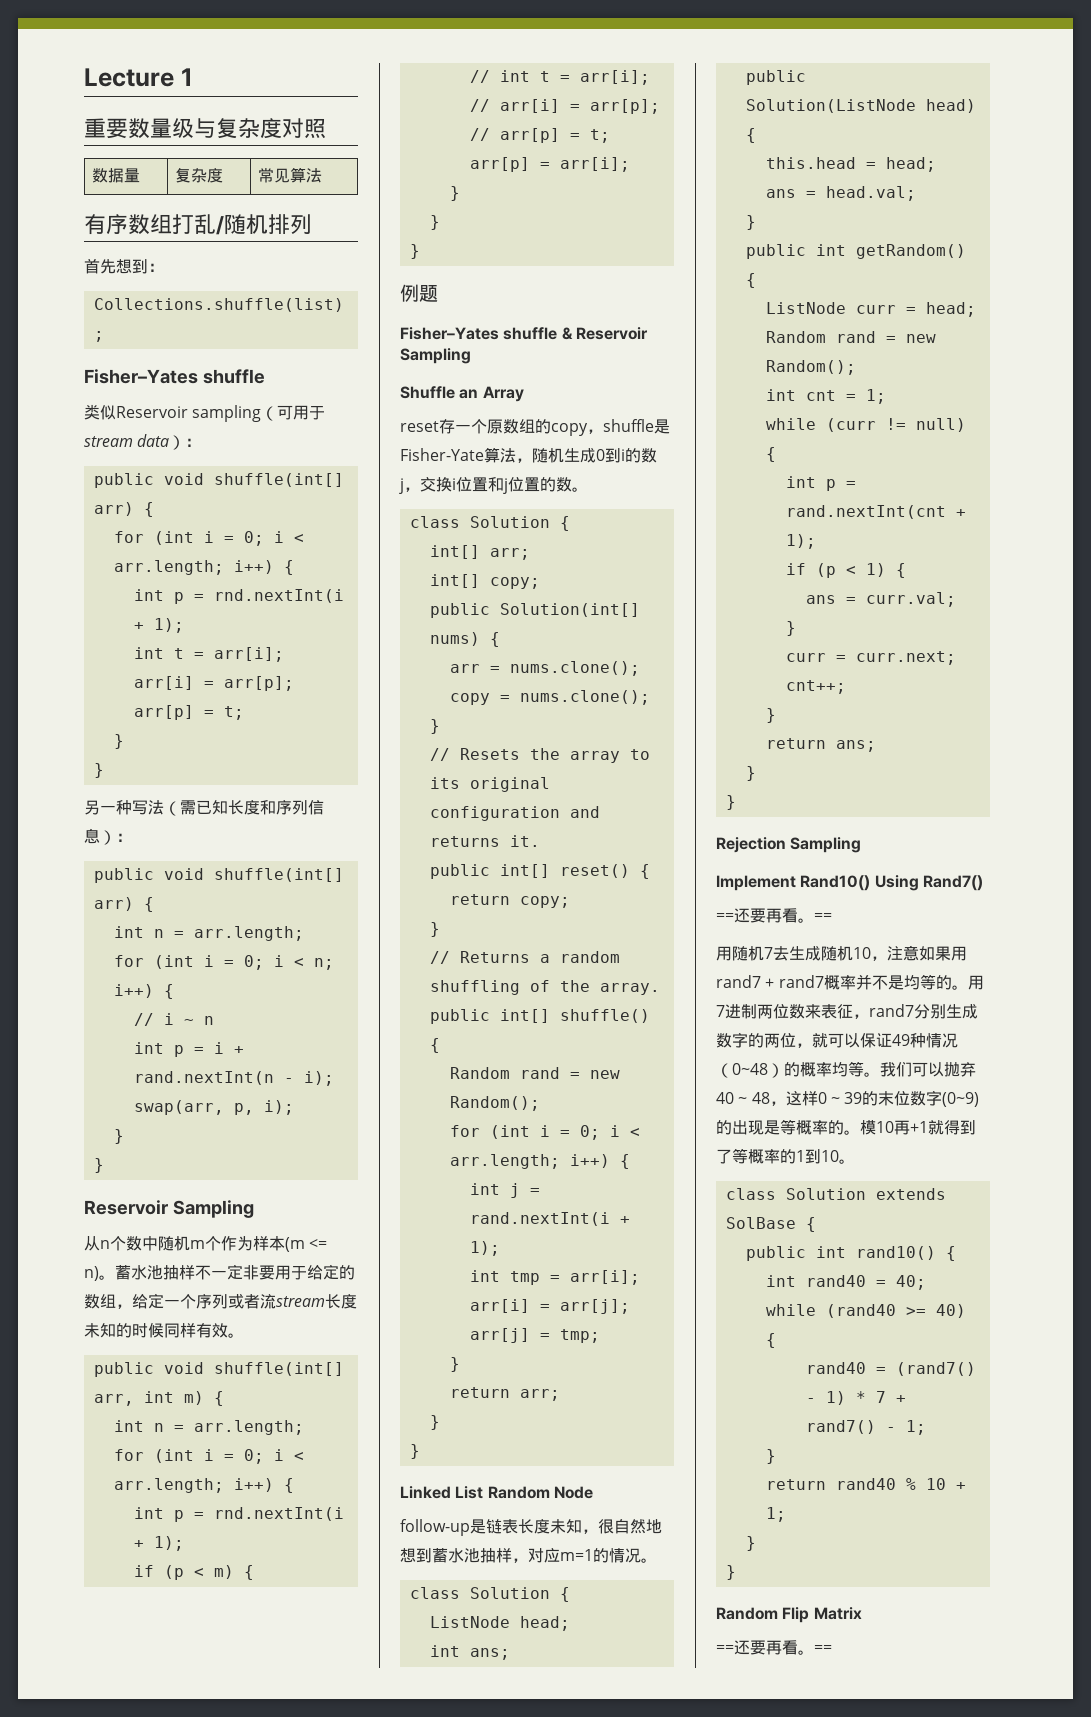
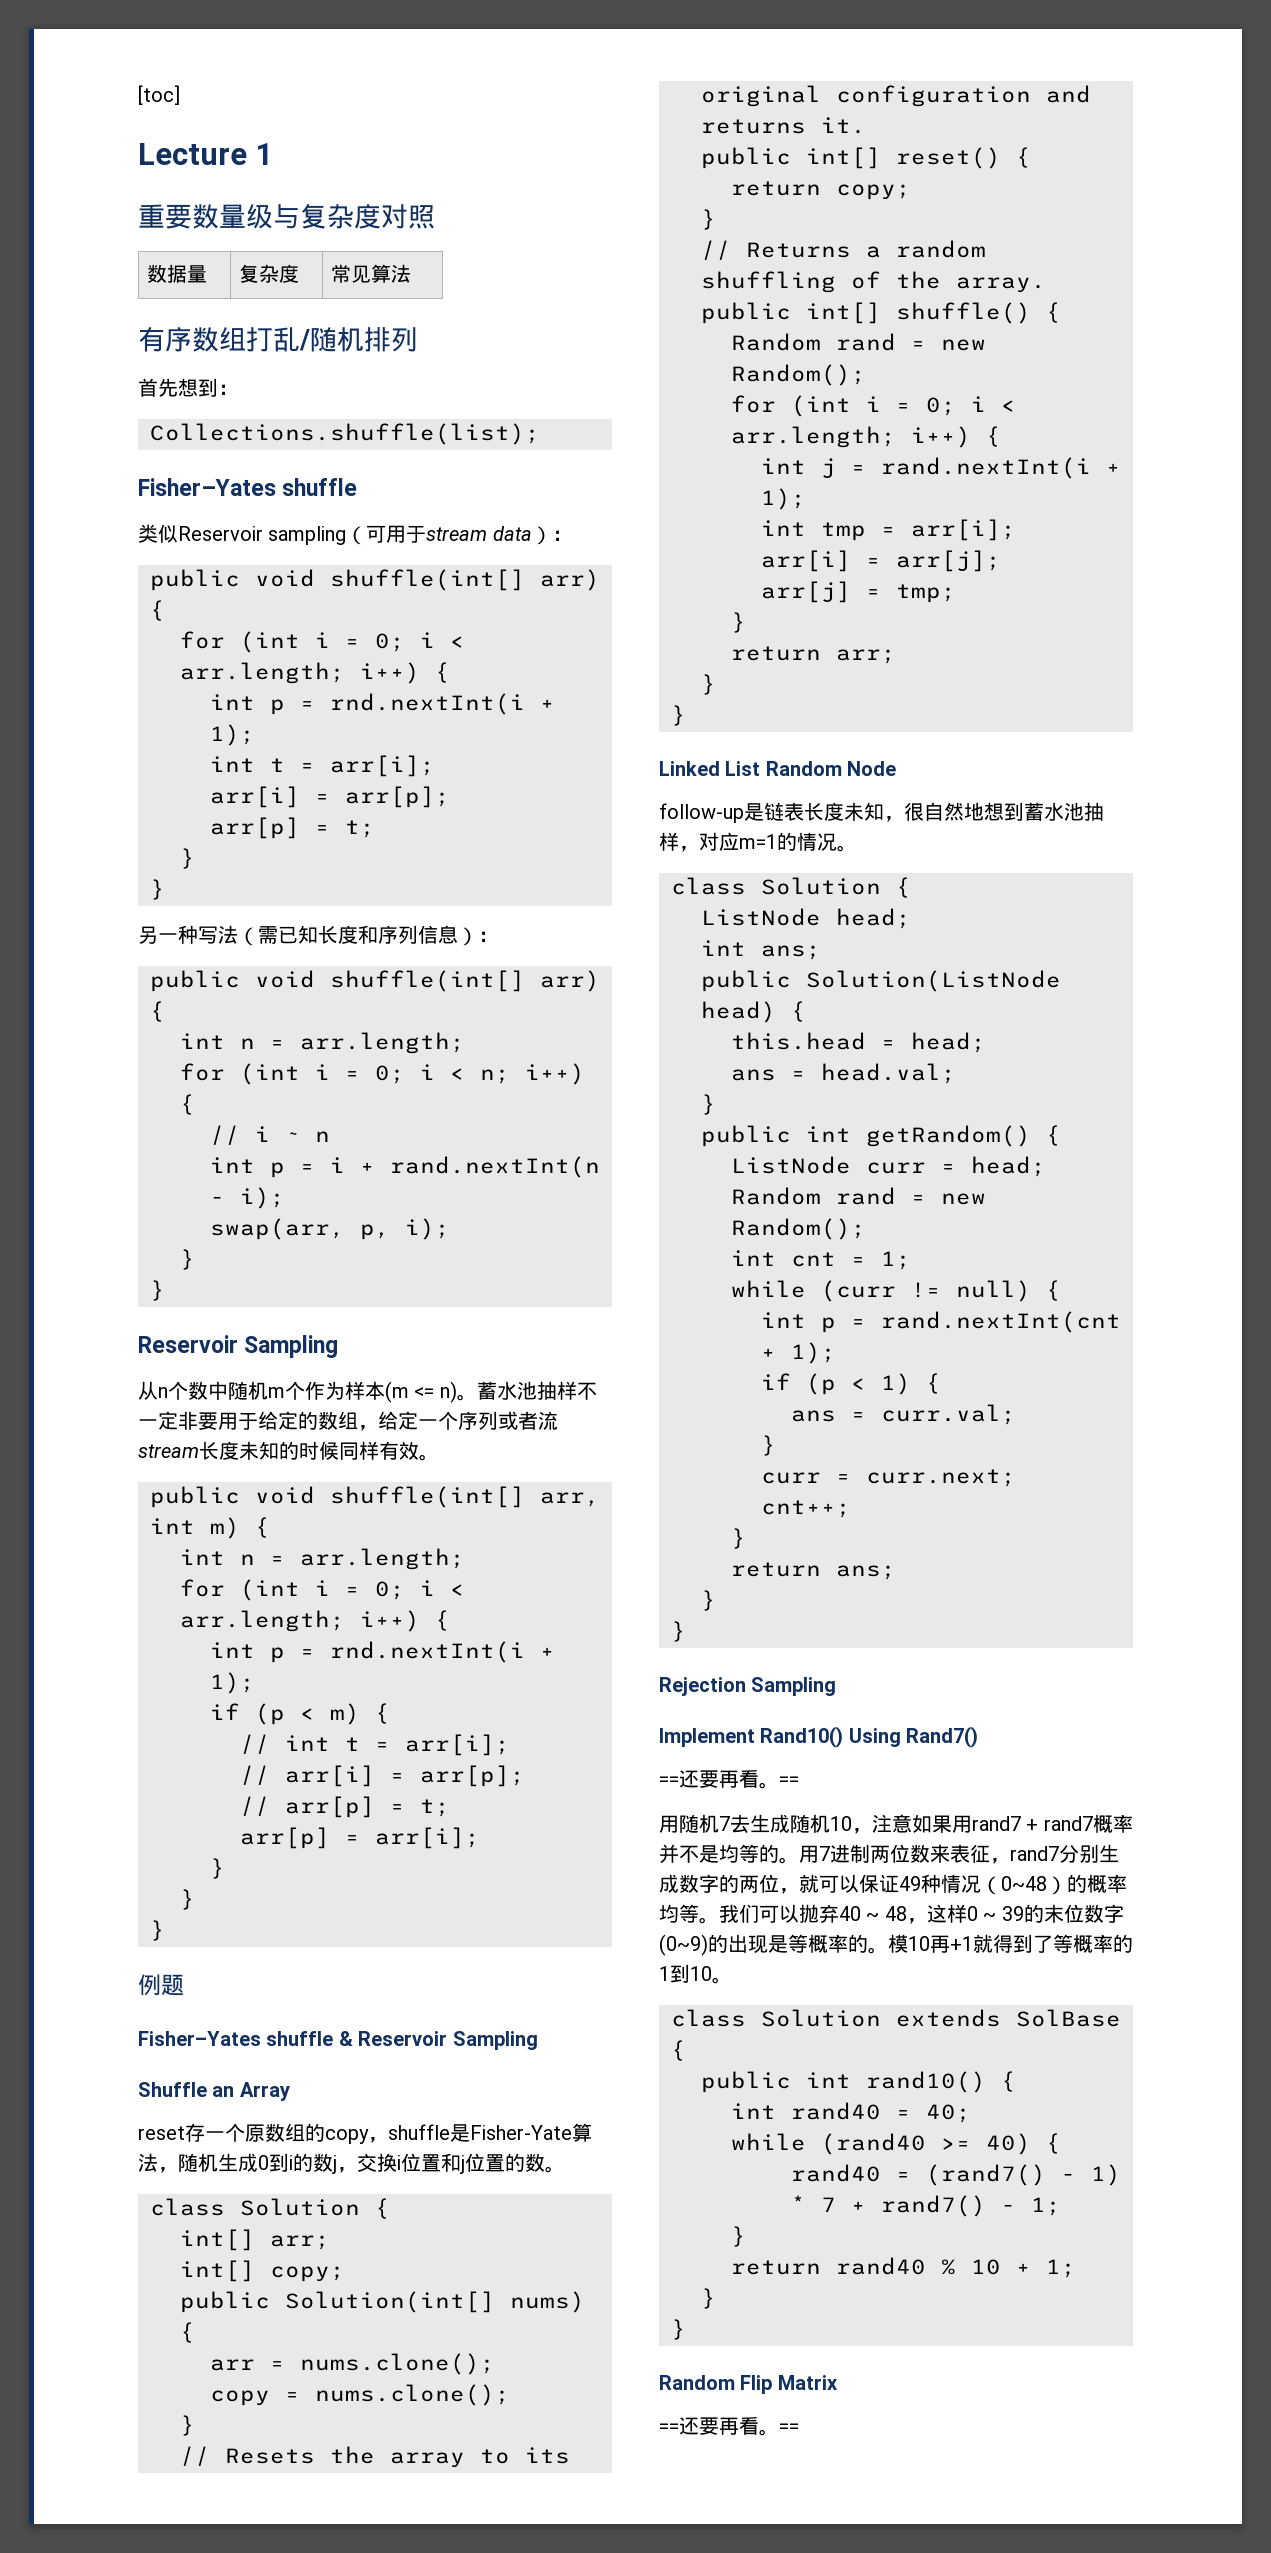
(84, 77) none -> [138,85,180,105] [toc] //

